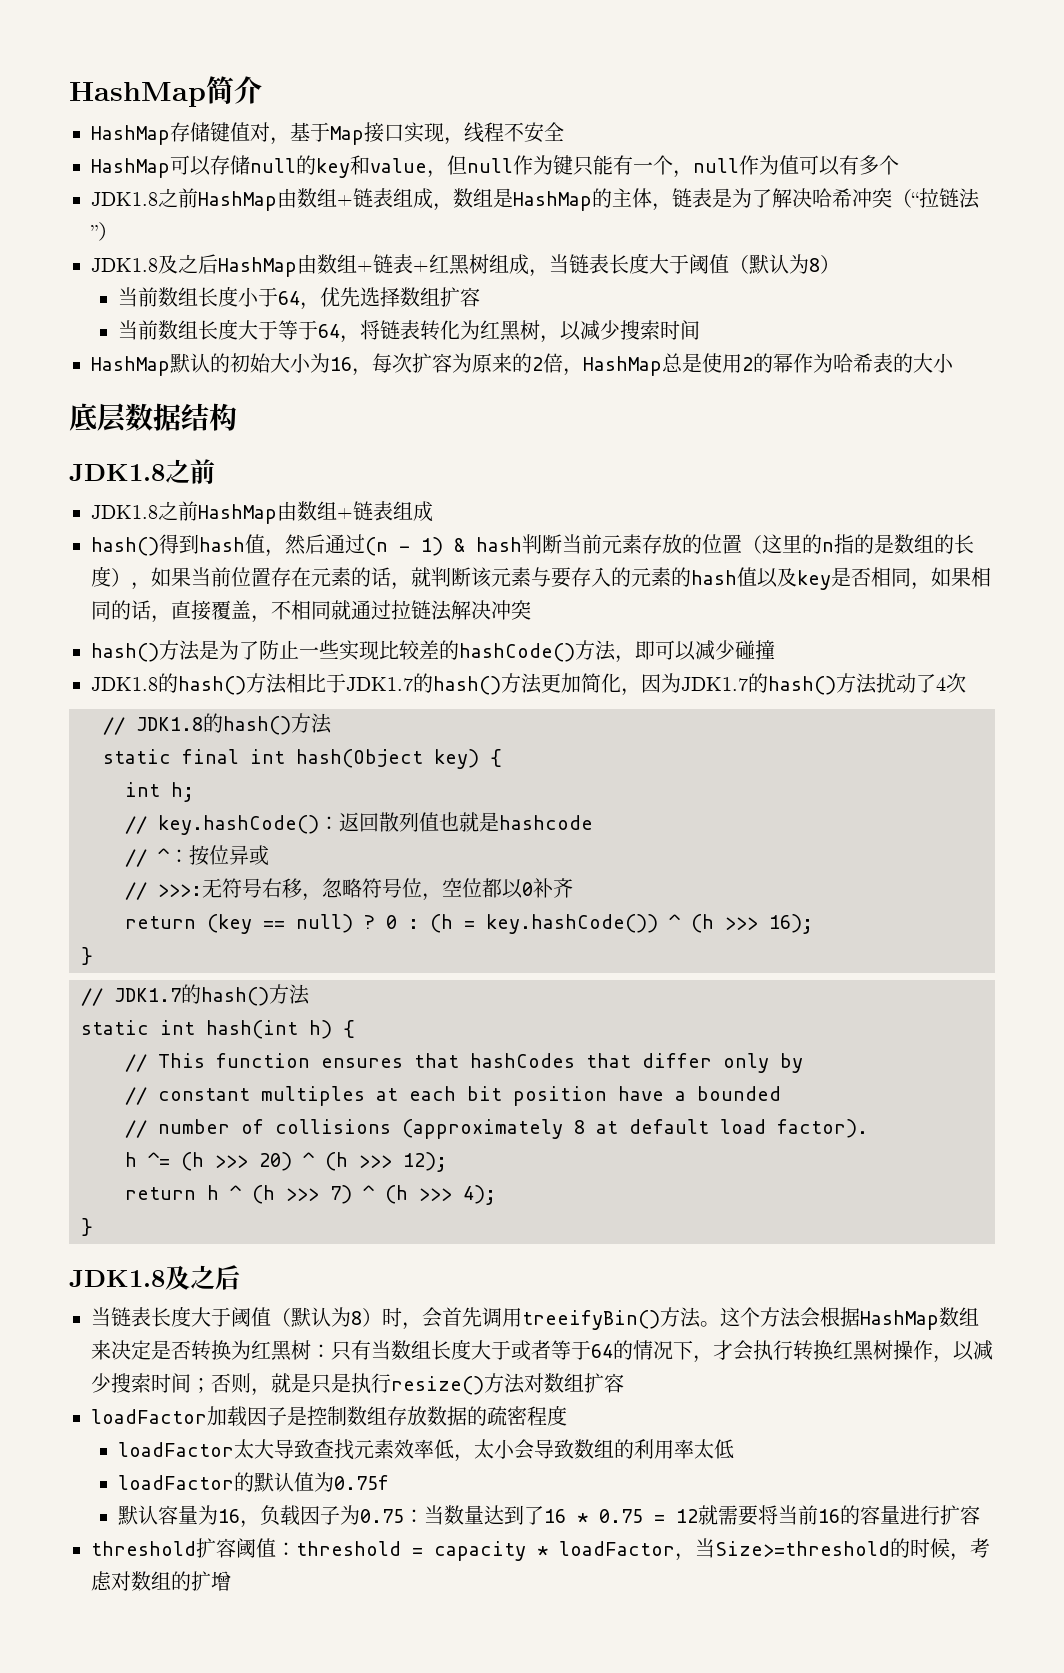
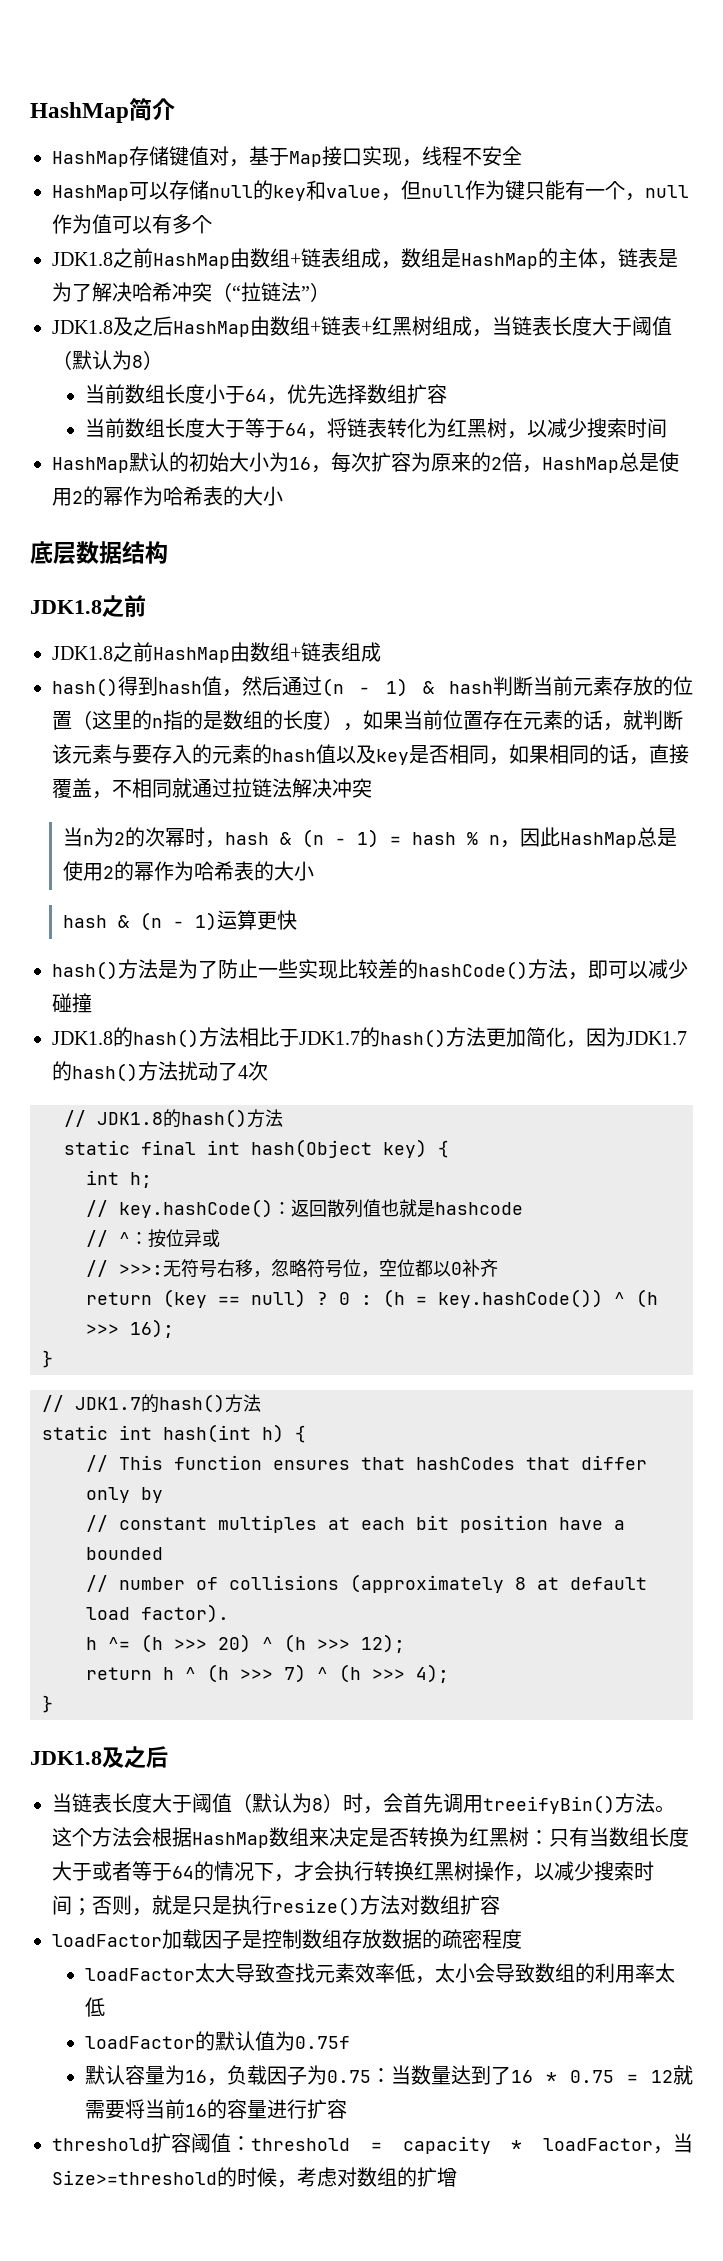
(531, 610) none -> [62,827,677,848] [62,861,314,881] [62,910,297,931] // 当n为2的次幂时，hash & (n - 1) = hash % n，因此HashMap总是使用2的幂作为哈希表的大小 // hash & (n - 1)运算更快

